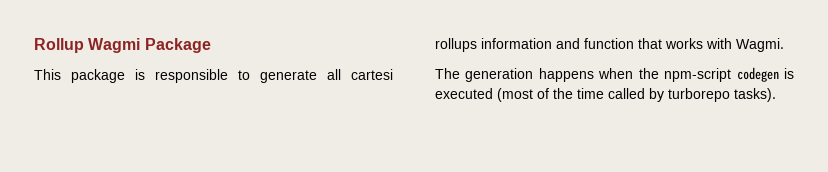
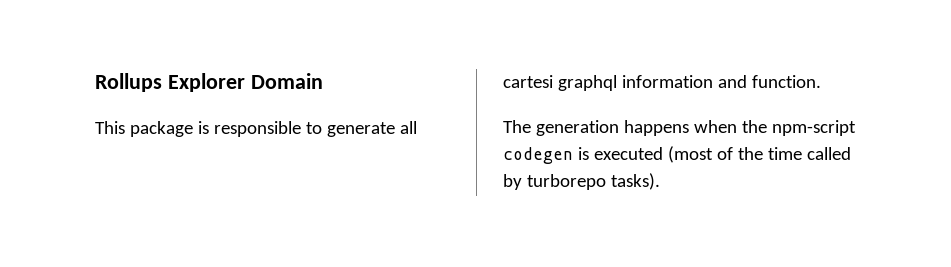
[34,38,211,53] Rollup Wagmi Package -> [95,73,323,92] Rollups Explorer Domain
[435,38,477,52] rollups -> [557,75,617,91] graphql
[584,38,784,52] function that works with Wagmi. -> [751,75,821,88] function.

